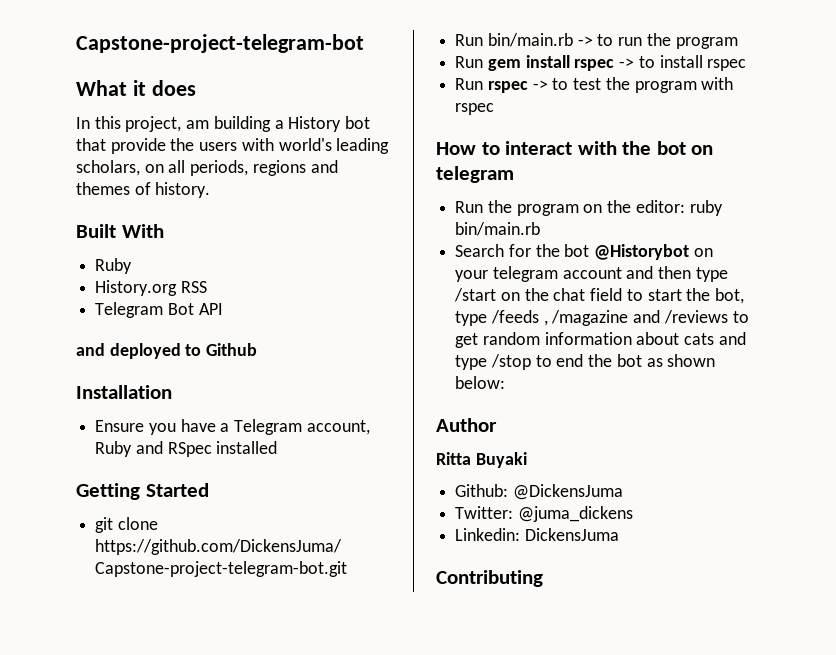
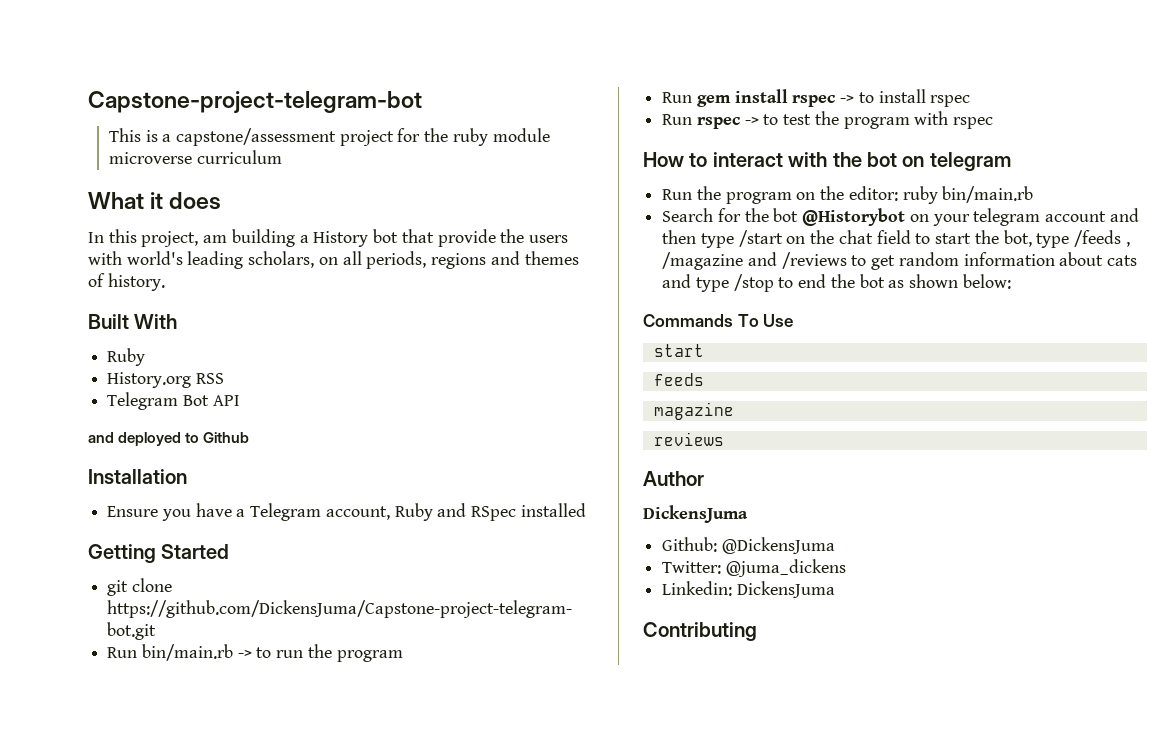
(364, 43) none -> [108,128,550,146] [108,150,282,164] // This is a capstone/assessment project for the ruby module microverse curriculum
(506, 382) none -> [643,314,794,327] [653,344,704,357] [653,373,704,386] [653,402,734,420] [653,432,724,446] // Commands To Use // start // feeds // magazine // reviews
[436,452,527,468] Ritta Buyaki -> [643,505,748,523] DickensJuma

